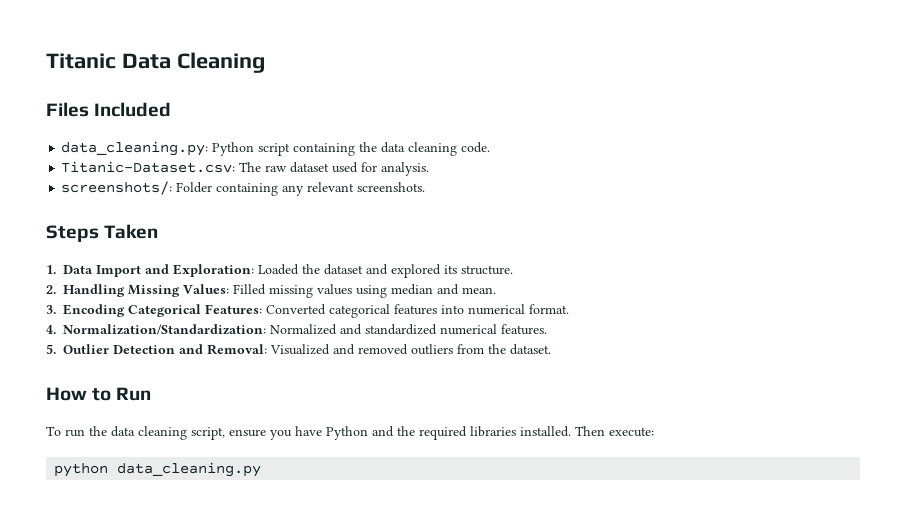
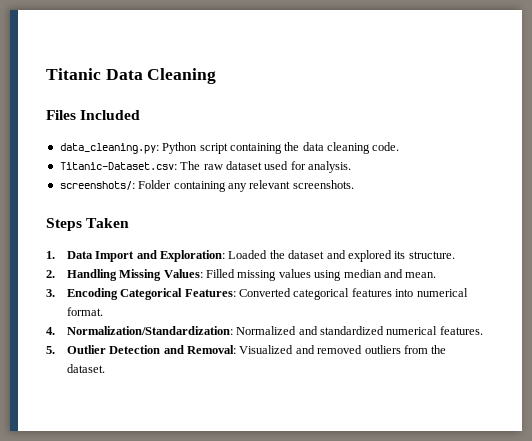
[46,387,152,401] [46,426,654,440] [54,462,262,477] // How to Run // To run the data cleaning script, ensure you have Python and the required libraries installed. Then execute: // python data_cleaning.py -> (105, 368) none

